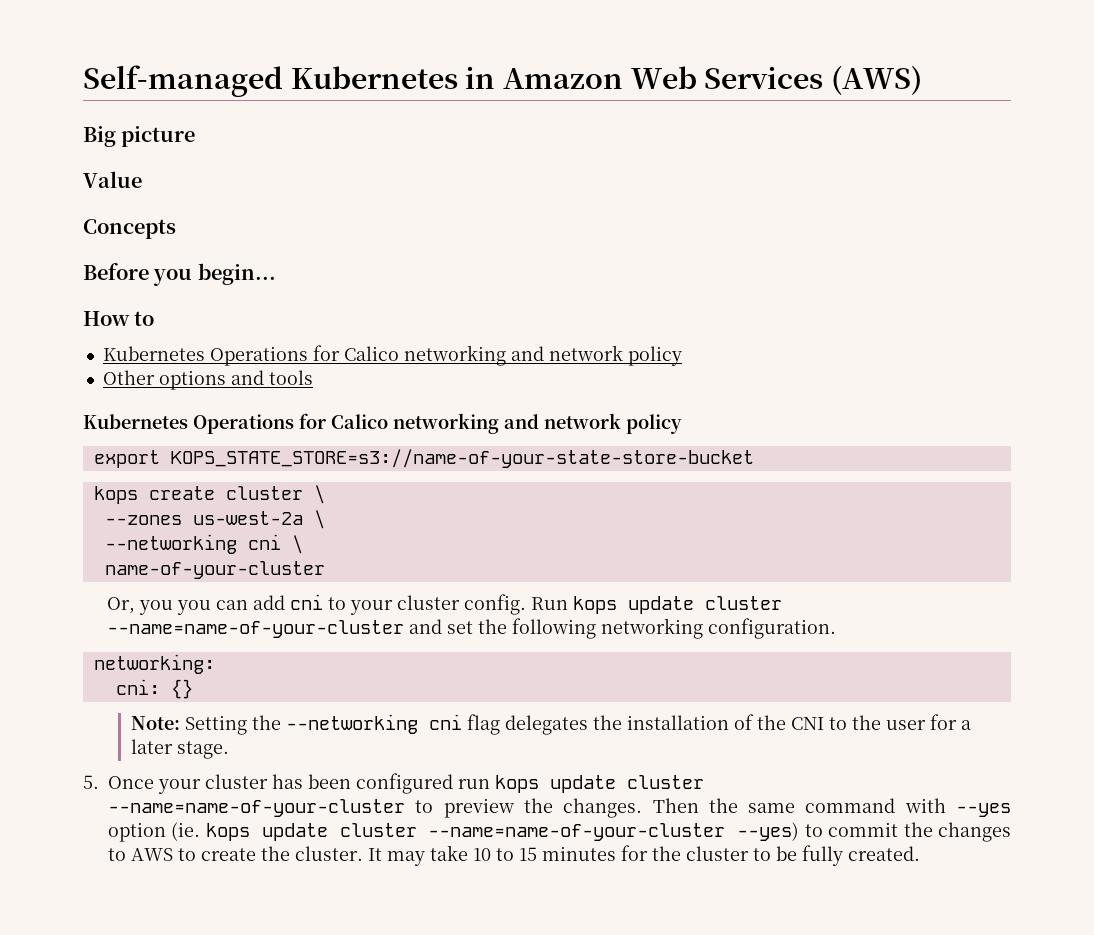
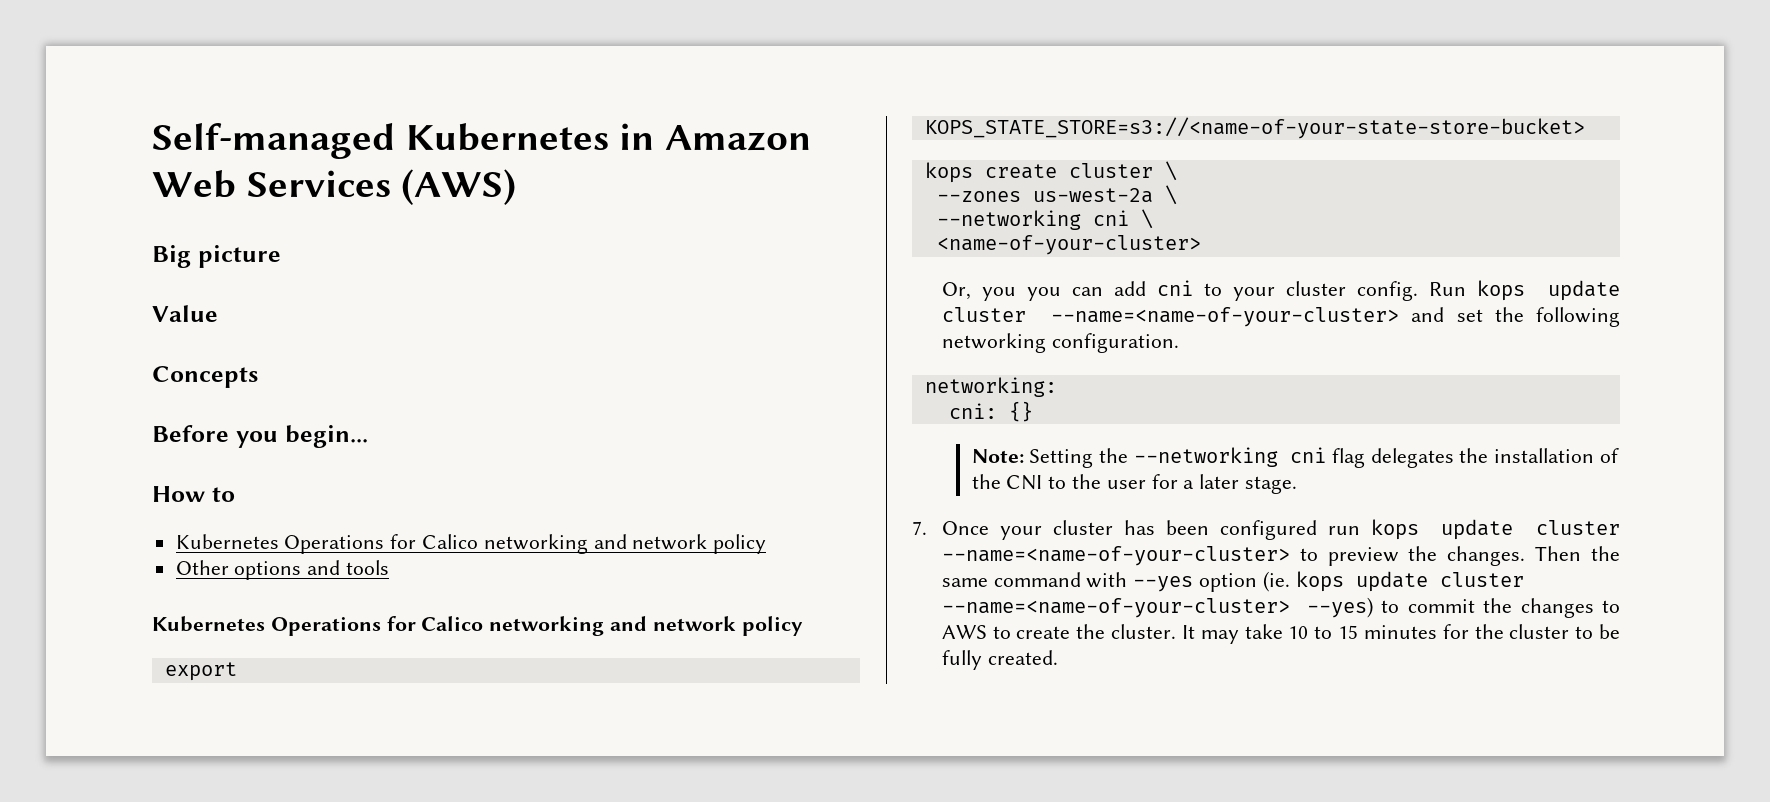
[170,449,754,468] KOPS_STATE_STORE=s3://name-of-your-state-store-bucket -> [924,117,1585,139] KOPS_STATE_STORE=s3://<name-of-your-state-store-bucket>
[104,561,325,579] name-of-your-cluster -> [936,235,1201,255] <name-of-your-cluster>
[106,620,404,638] --name=name-of-your-cluster -> [1051,307,1400,327] --name=<name-of-your-cluster>
[83,775,99,789] 5. -> [912,521,927,535] 7.
[108,799,405,817] --name=name-of-your-cluster -> [941,546,1290,566] --name=<name-of-your-cluster>
[428,823,726,841] --name=name-of-your-cluster -> [941,598,1290,618] --name=<name-of-your-cluster>

